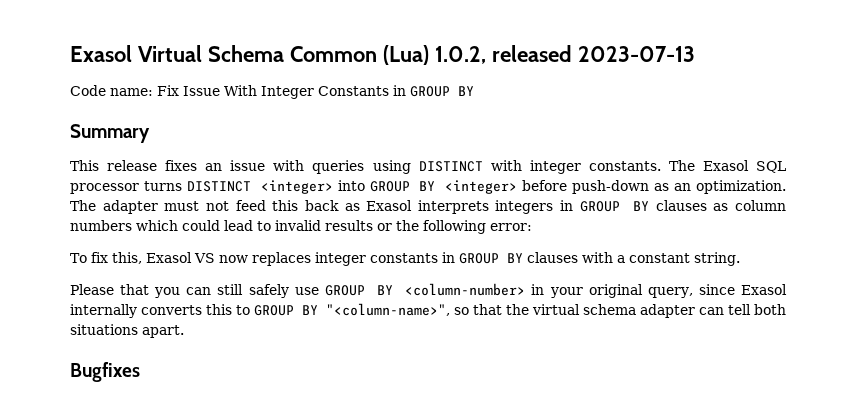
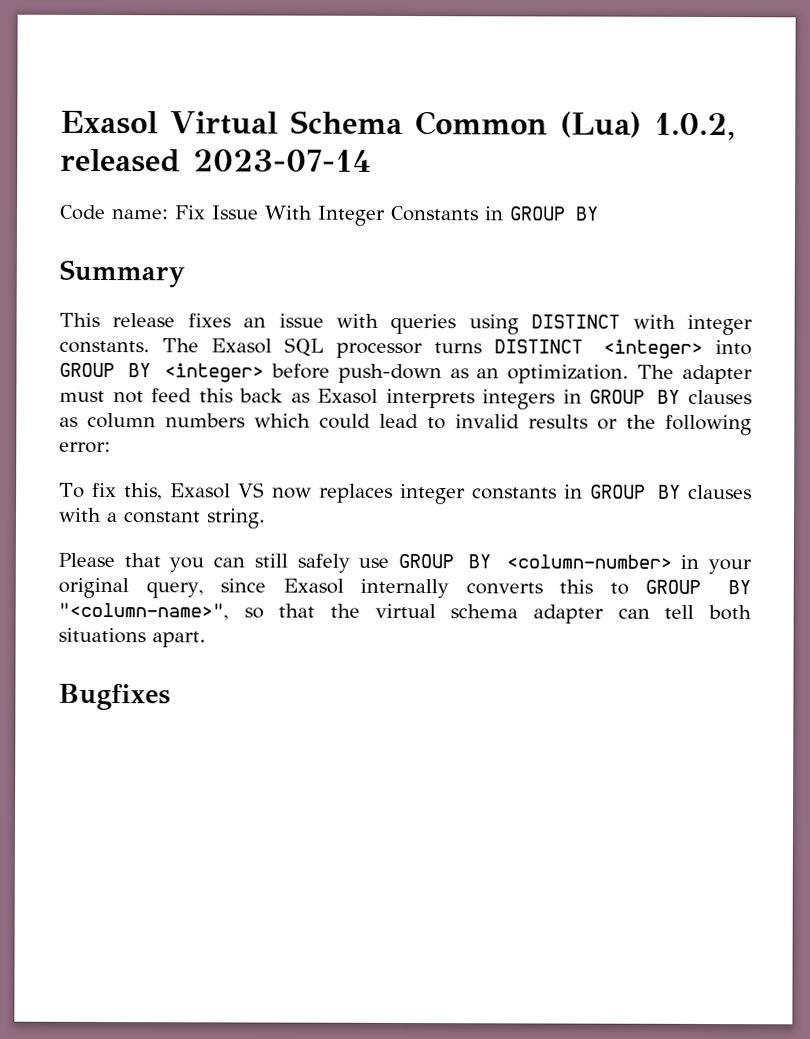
[577,46,695,62] 2023-07-13 -> [193,149,372,172] 2023-07-14

